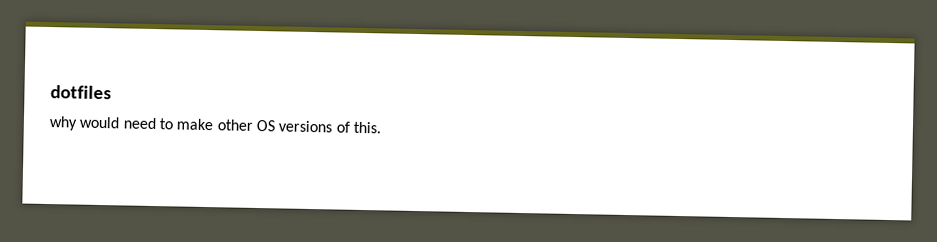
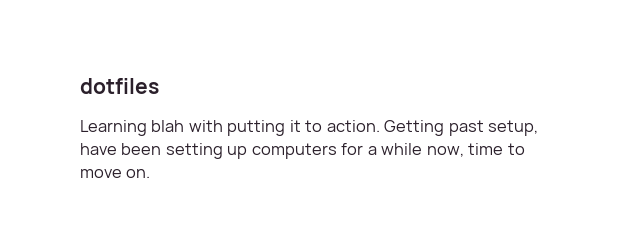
[49,116,381,134] why would need to make other OS versions of this. -> [80,120,539,136] [80,143,525,159] [80,169,151,178] Learning blah with putting it to action. Getting past setup, have been setting up computers for a while now, time to move on.

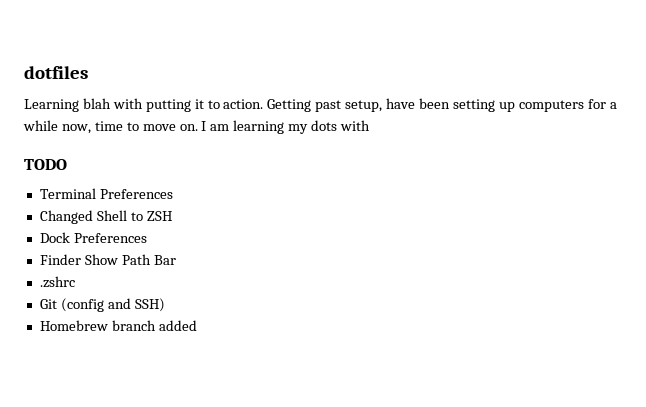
(151, 173) none -> [201,120,371,134] [24,159,67,170] [39,188,173,199] [39,210,172,224] [39,232,147,243] [39,254,176,265] [39,276,75,288] [39,298,165,312] [39,320,197,331] I am learning my dots with // TODO // Terminal Preferences // Changed Shell to ZSH // Dock Preferences // Finder Show Path Bar // .zshrc // Git (config and SSH) // Homebrew branch added

